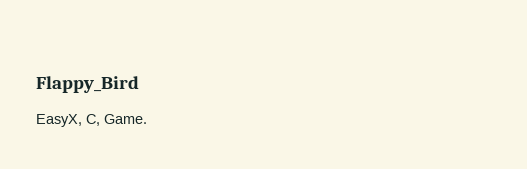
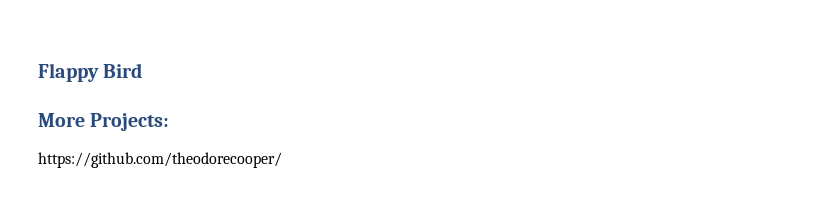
[36,76,139,93] [36,114,147,127] Flappy_Bird // EasyX, C, Game. -> [38,63,143,82] [38,113,170,131] [38,152,282,168] Flappy Bird // More Projects: // https://github.com/theodorecooper/

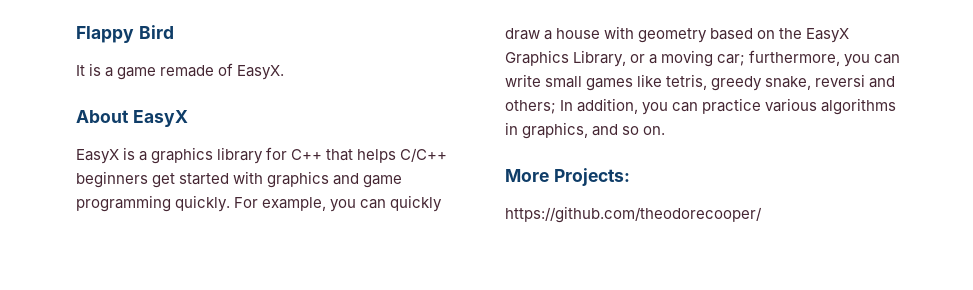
(143, 70) none -> [76,63,285,80] [76,110,188,127] [76,147,448,164] [76,171,403,188] [76,195,443,212] [505,26,850,43] [505,50,901,67] [505,74,896,91] [505,98,897,115] [505,122,666,139] // It is a game remade of EasyX. // About EasyX // EasyX is a graphics library for C++ that helps C/C++ beginners get started with graphics and game programming quickly. For example, you can quickly draw a house with geometry based on the EasyX Graphics Library, or a moving car; furthermore, you can write small games like tetris, greedy snake, reversi and others; In addition, you can practice various algorithms in graphics, and so on.

